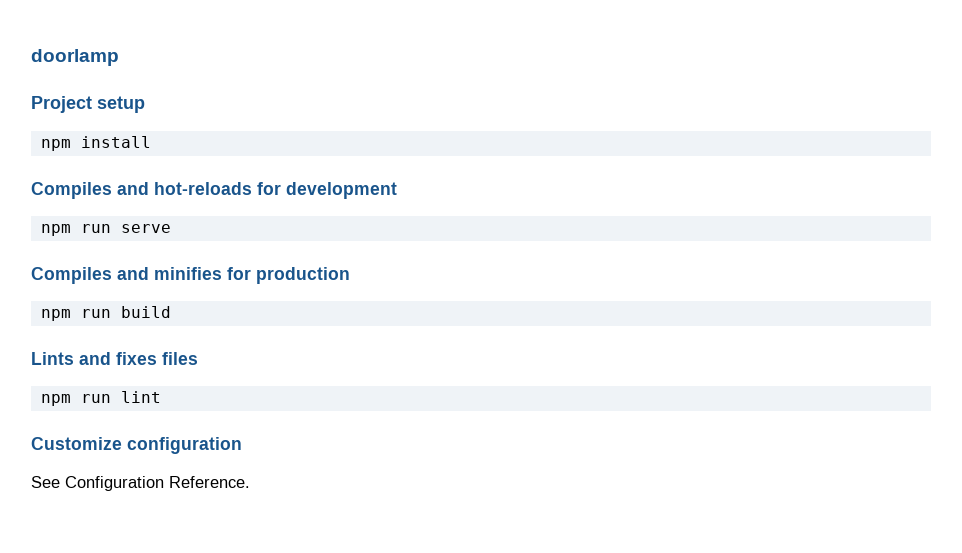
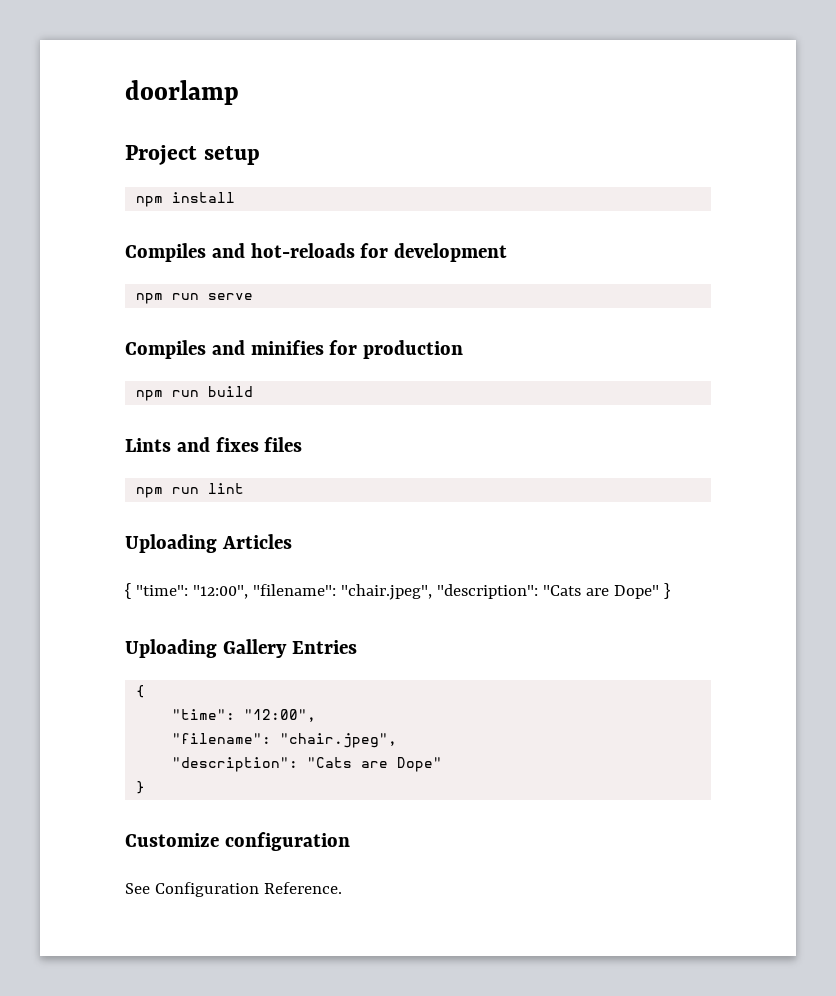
(161, 397) none -> [125,534,292,553] [125,583,670,600] [125,639,357,658] [136,685,146,698] [172,709,317,722] [172,733,398,748] [172,757,443,772] [136,781,146,794] // Uploading Articles // { "time": "12:00", "filename": "chair.jpeg", "description": "Cats are Dope" } // Uploading Gallery Entries // { // "time": "12:00", // "filename": "chair.jpeg", // "description": "Cats are Dope" // }

